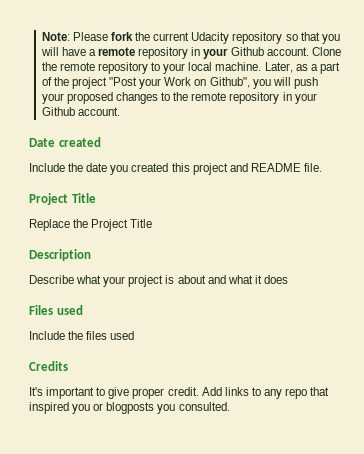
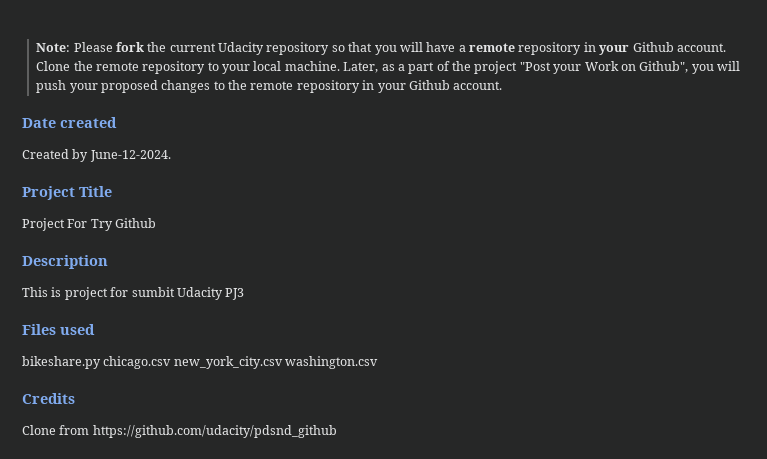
[29,163,322,175] [29,193,96,205] [29,219,153,231] [29,249,91,261] [29,275,288,287] [29,305,83,315] [29,331,135,340] [29,361,68,371] [29,387,330,399] [29,402,230,414] Include the date you created this project and README file. // Project Title // Replace the Project Title // Description // Describe what your project is about and what it does // Files used // Include the files used // Credits // It's important to give proper credit. Add links to any repo that inspired you or blogposts you consulted. -> [22,149,171,162] [22,186,112,200] [22,218,157,231] [22,255,108,269] [22,287,245,300] [22,324,95,335] [22,356,379,369] [22,393,75,404] [22,425,337,438] Created by June-12-2024. // Project Title // Project For Try Github // Description // This is project for sumbit Udacity PJ3 // Files used // bikeshare.py chicago.csv new_york_city.csv washington.csv // Credits // Clone from https://github.com/udacity/pdsnd_github

